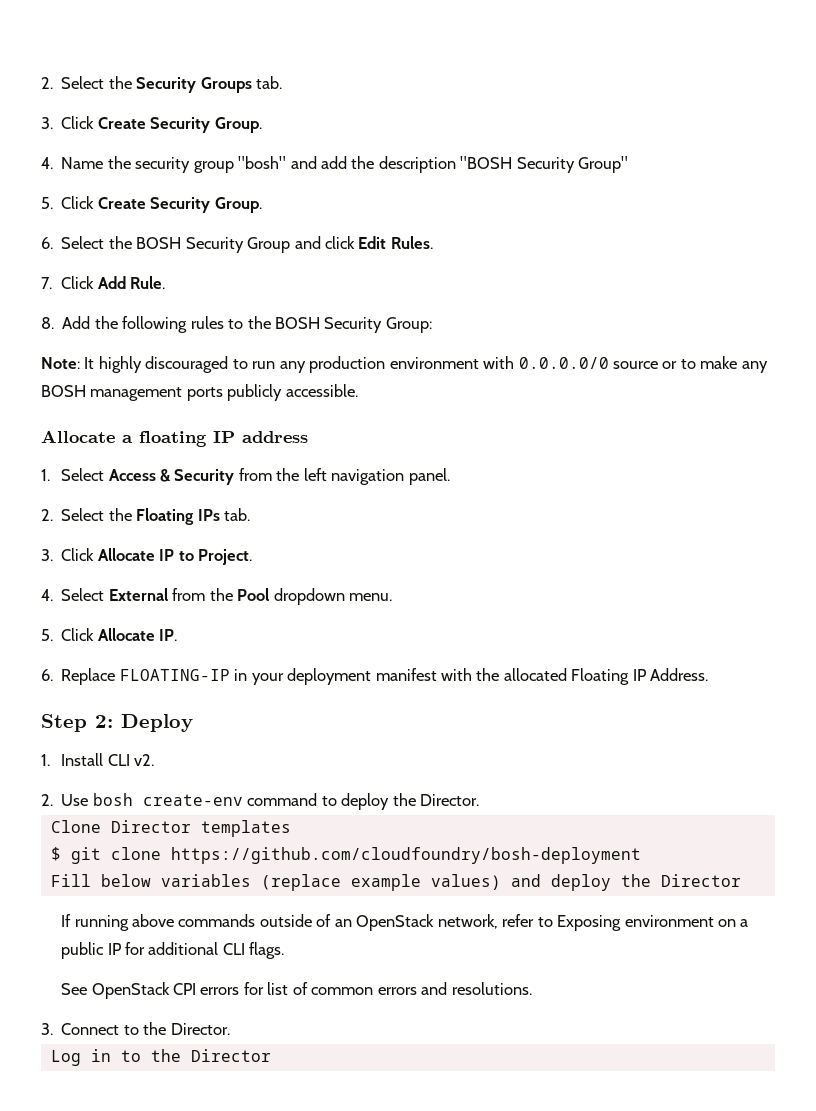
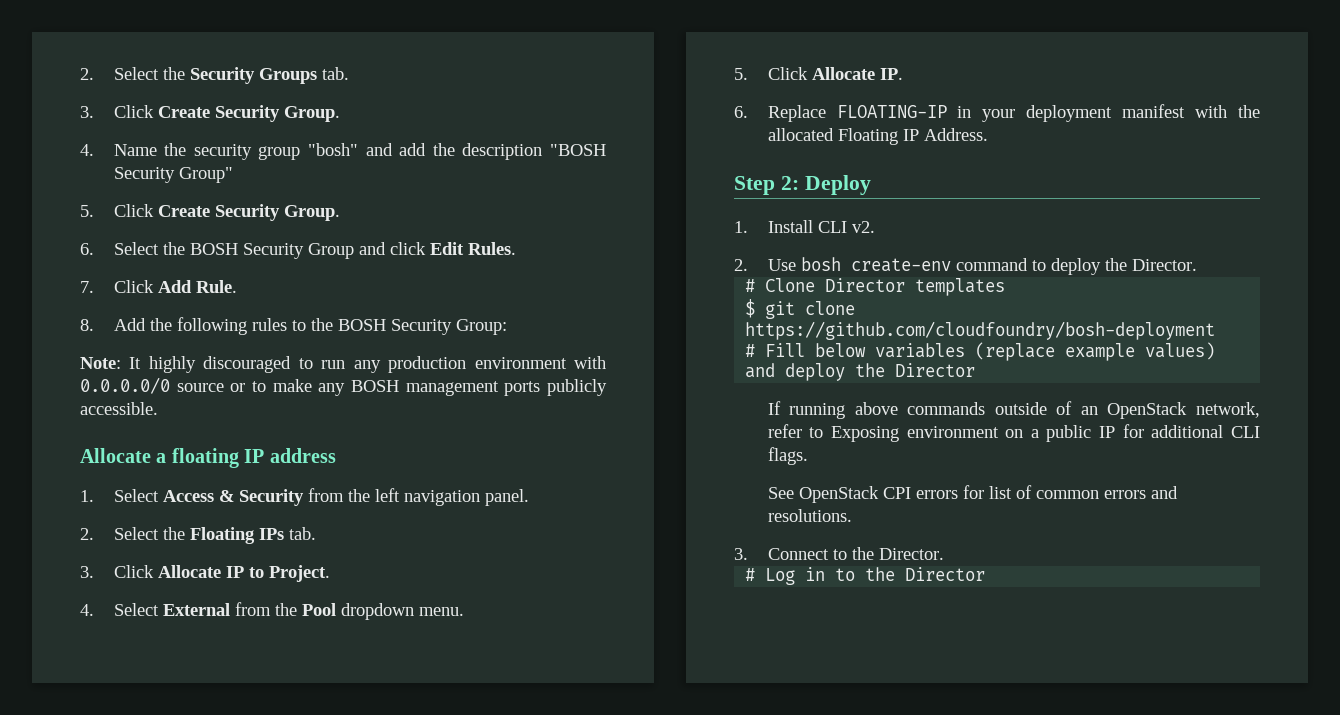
(479, 800) none -> [745,279,756,292] #
(641, 855) none -> [745,344,756,357] #
(230, 1029) none -> [745,568,756,581] #

